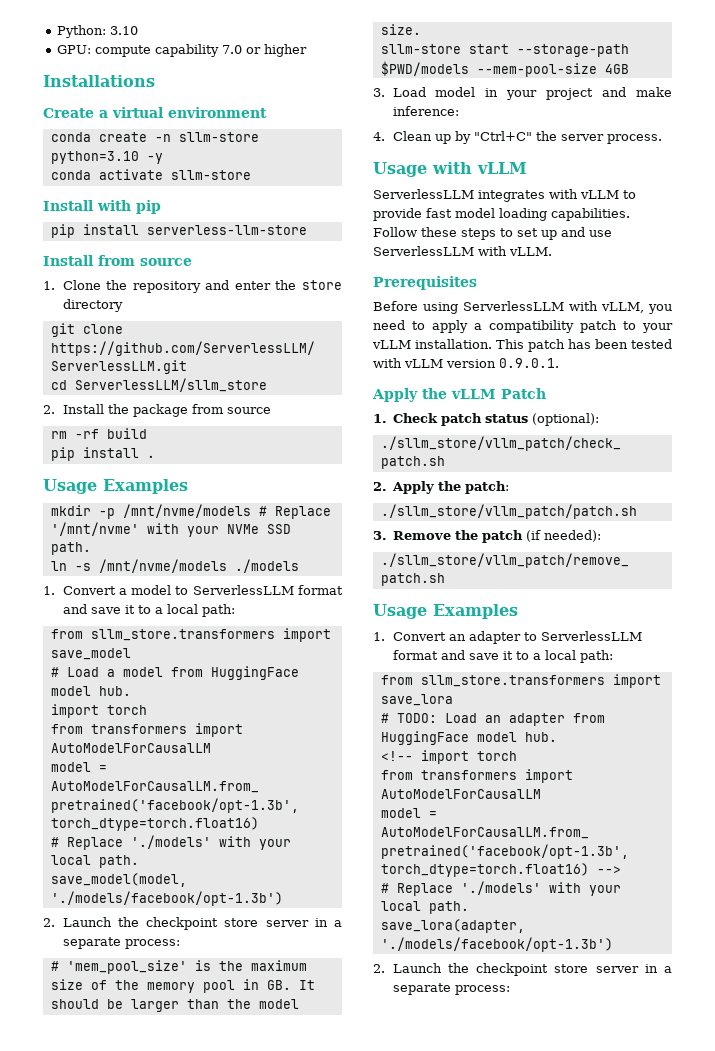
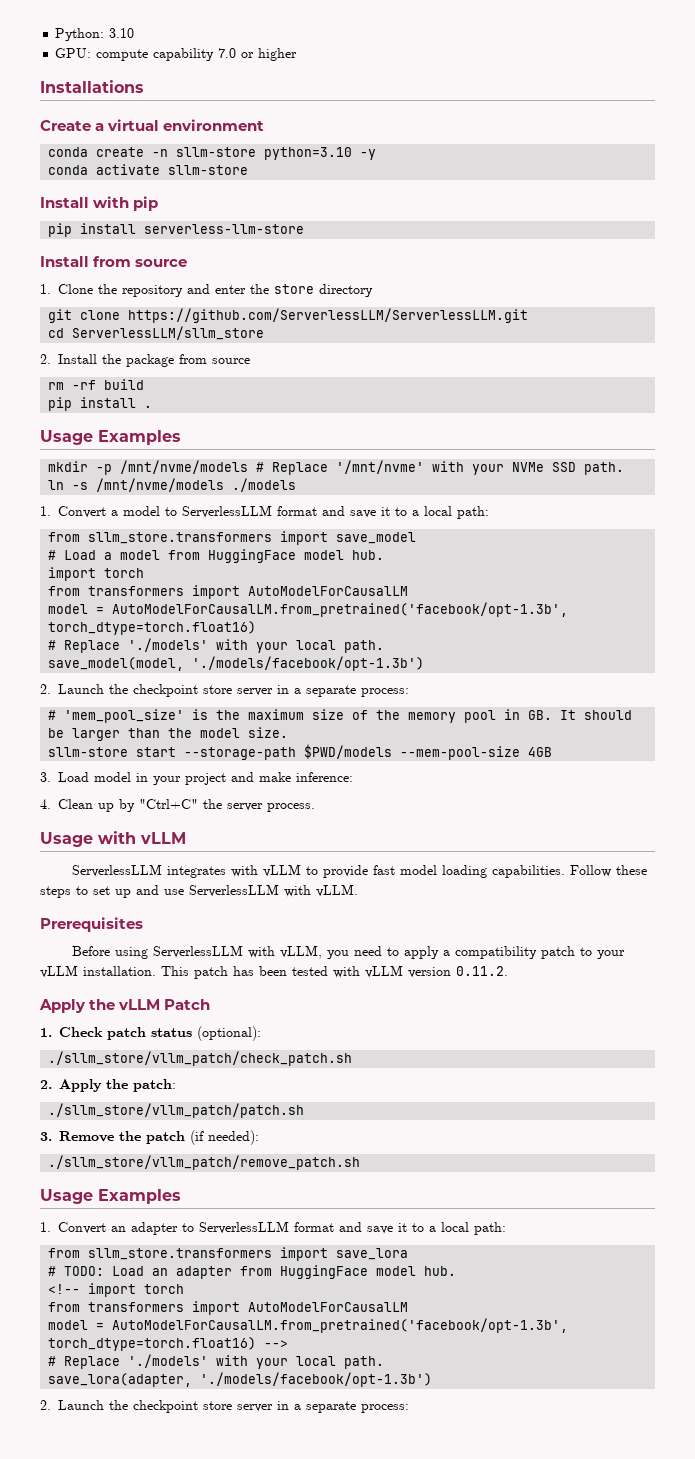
[499,358,559,368] 0.9.0.1. -> [456,966,508,976] 0.11.2.

